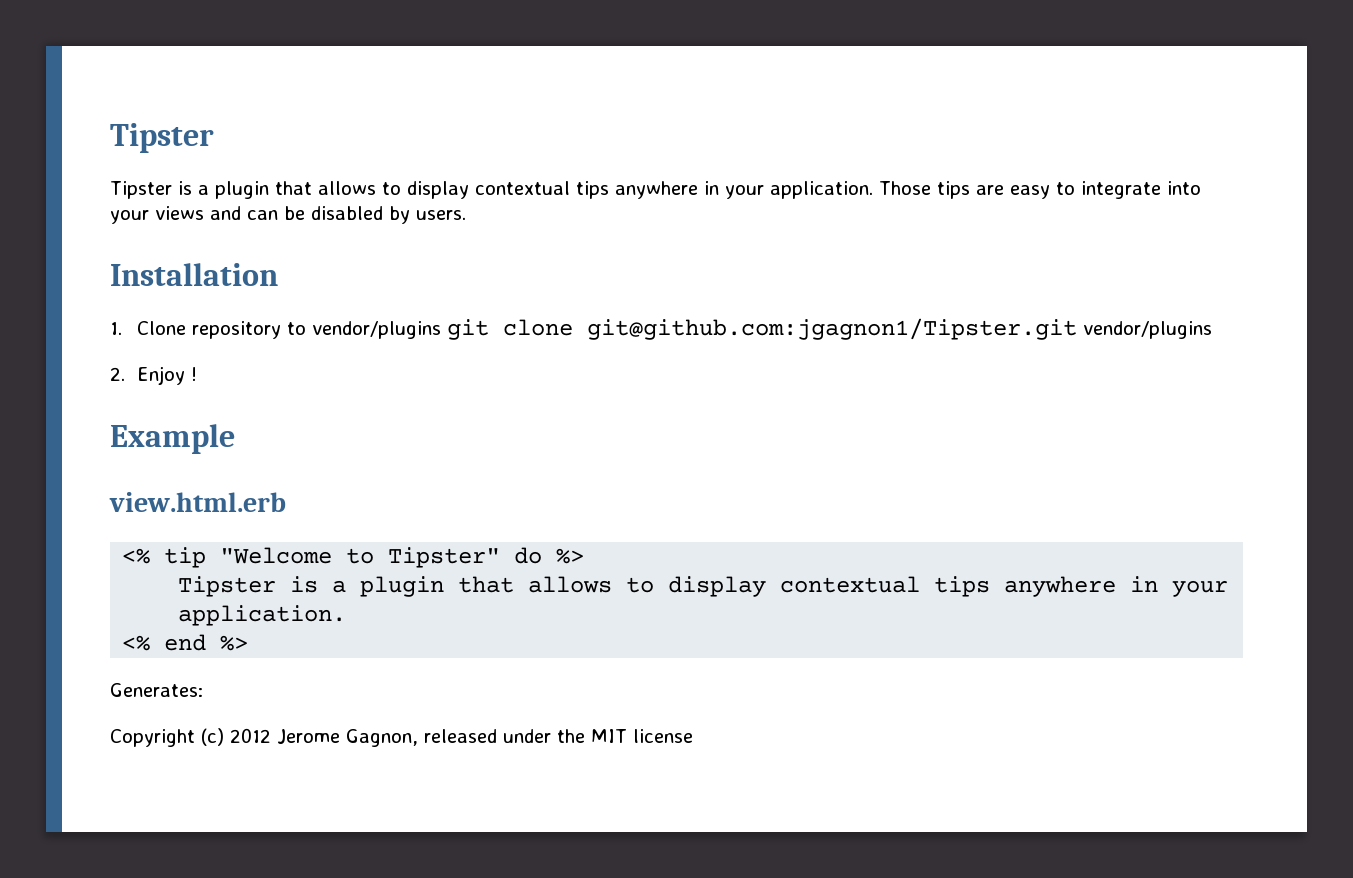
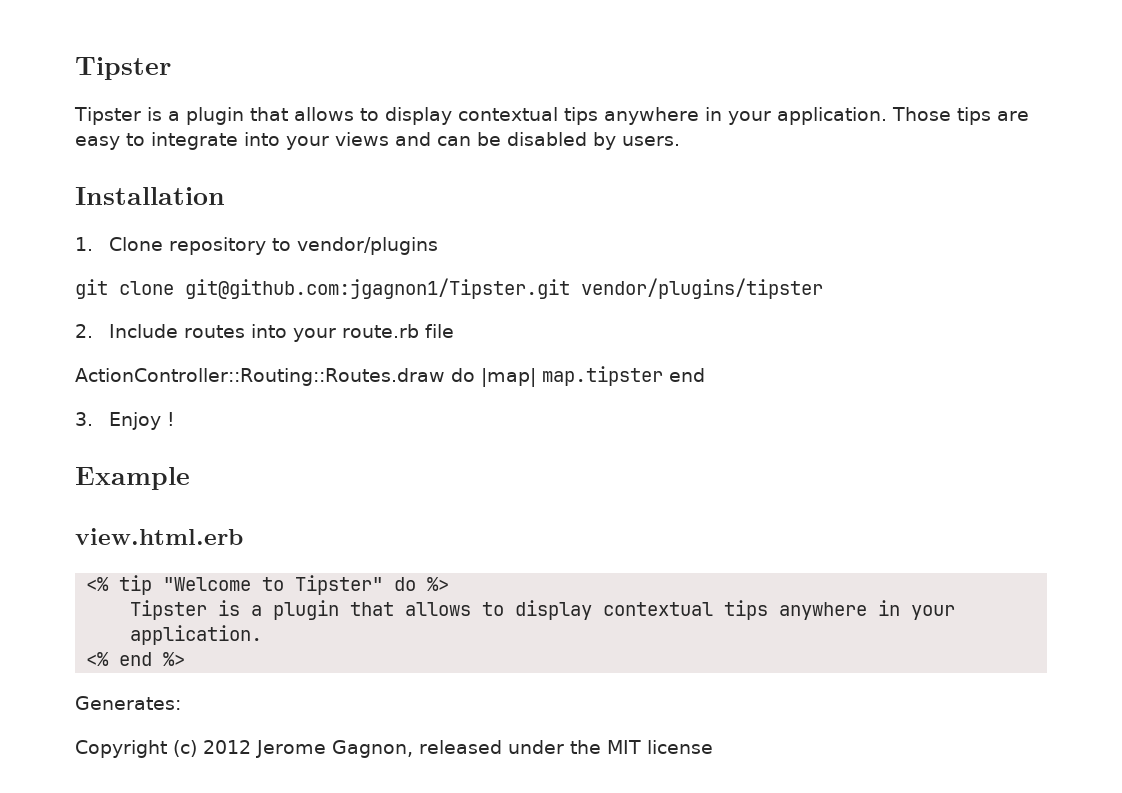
(441, 330) none -> (439, 246) //
[1082,321,1212,339] [110,367,125,381] vendor/plugins // 2. -> [581,278,823,299] [75,324,455,342] [75,366,705,387] [75,412,93,426] vendor/plugins/tipster // 2. Include routes into your route.rb file // ActionController::Routing::Routes.draw do |map| map.tipster end // 3.

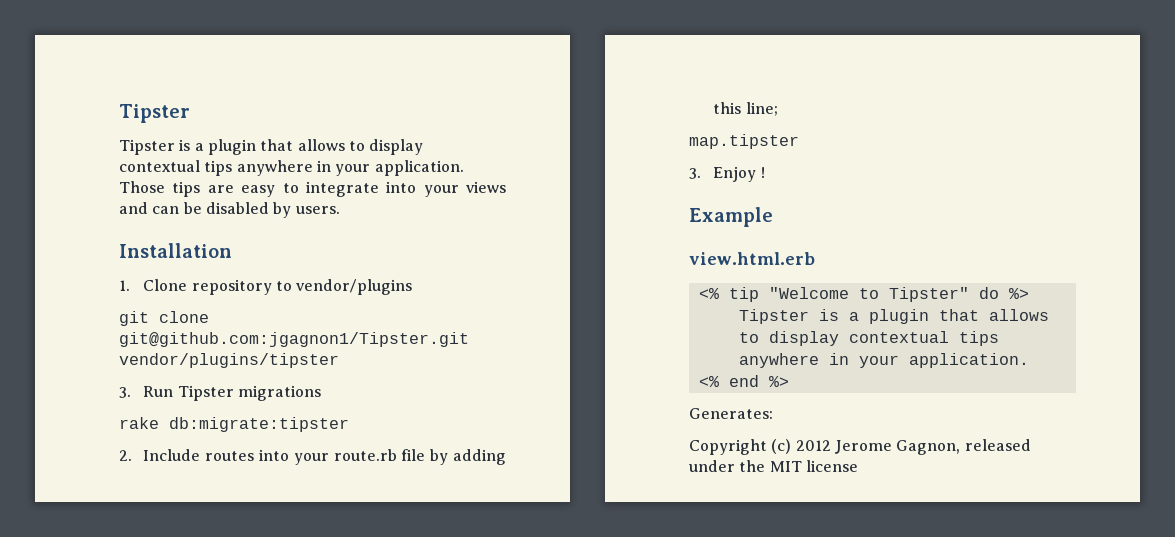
(823, 288) none -> [119,385,322,401] [119,417,349,432] // 3. Run Tipster migrations // rake db:migrate:tipster
[75,368,536,387] // ActionController::Routing::Routes.draw do |map| -> [430,449,506,465] [713,102,778,116] by adding this line; //
[668,368,705,382] end -> (799, 141) none

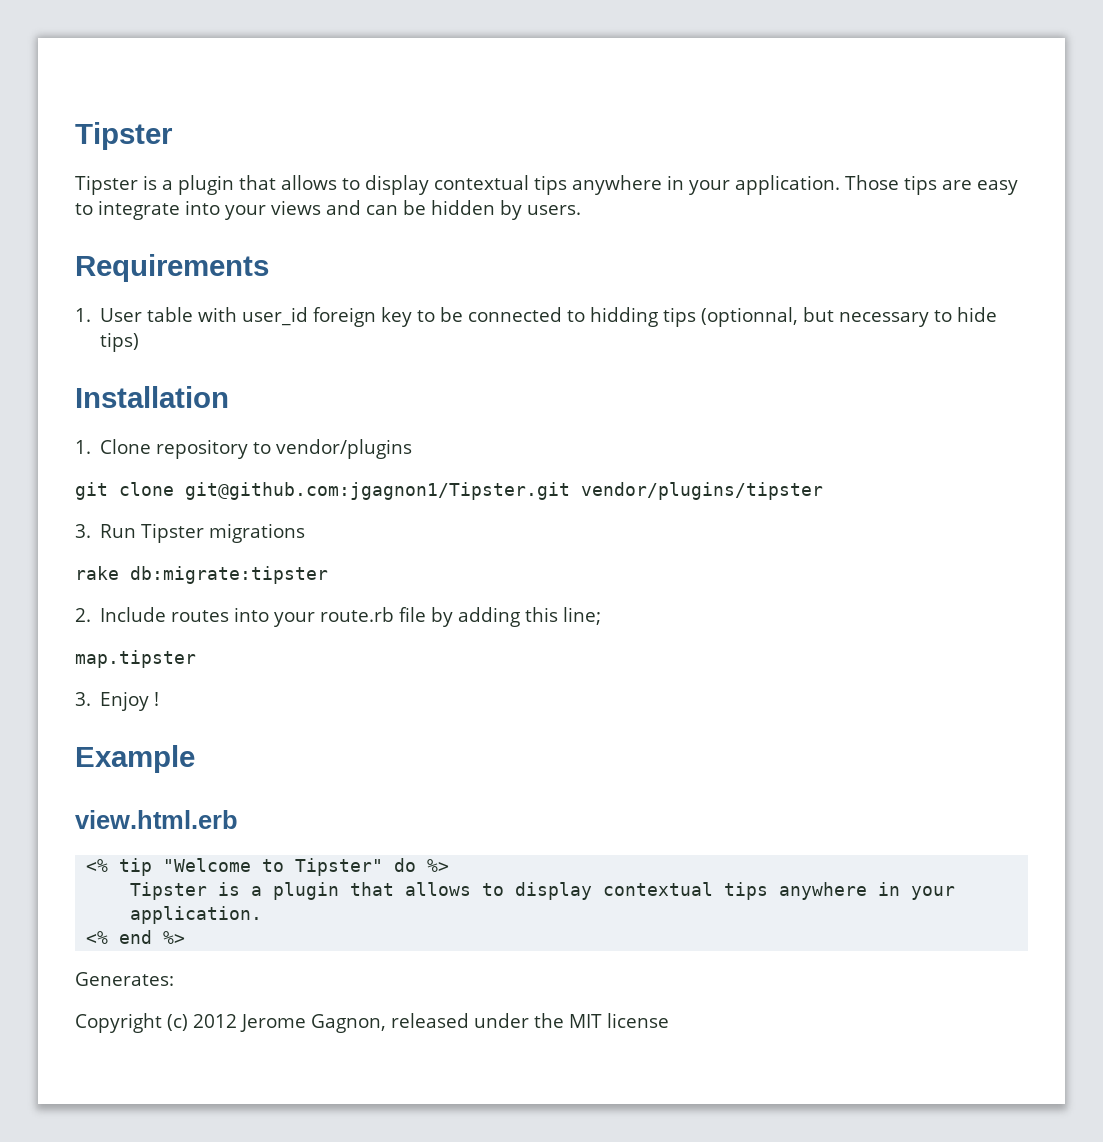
[205,202,269,214] disabled -> [431,200,495,215] hidden
(340, 210) none -> [75,254,269,282] [75,307,998,327] [100,332,140,352] // Requirements // 1. User table with user_id foreign key to be connected to hidding tips (optionnal, but necessary to hide tips)

